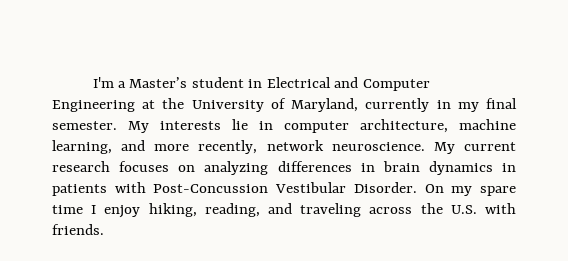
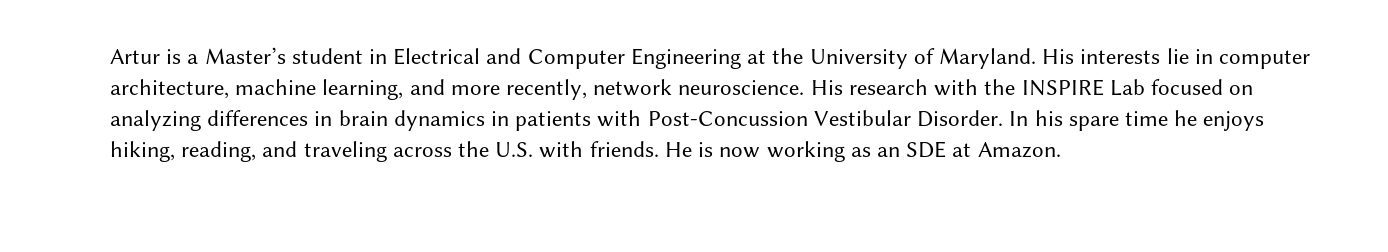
[92,77,114,88] I'm -> [110,49,182,64] Artur is
[291,98,517,112] [52,121,149,133] Maryland, currently in my final semester. My -> [938,48,1075,69] Maryland. His
[433,142,516,154] [52,161,170,172] My current research focuses -> [810,79,1223,96] His research with the INSPIRE Lab focused
[424,184,516,196] [52,205,141,218] On my spare time I enjoy -> [1009,110,1265,131] In his spare time he enjoys
(104, 229) none -> [664,141,1061,162] He is now working as an SDE at Amazon.

